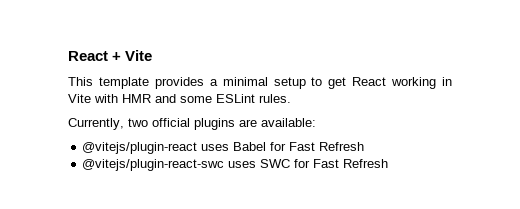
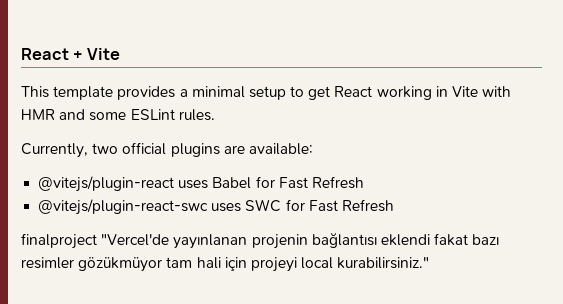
(389, 163) none -> [21,232,500,249] [21,257,430,272] // finalproject "Vercel'de yayınlanan projenin bağlantısı eklendi fakat bazı resimler gözükmüyor tam hali için projeyi local kurabilirsiniz."

